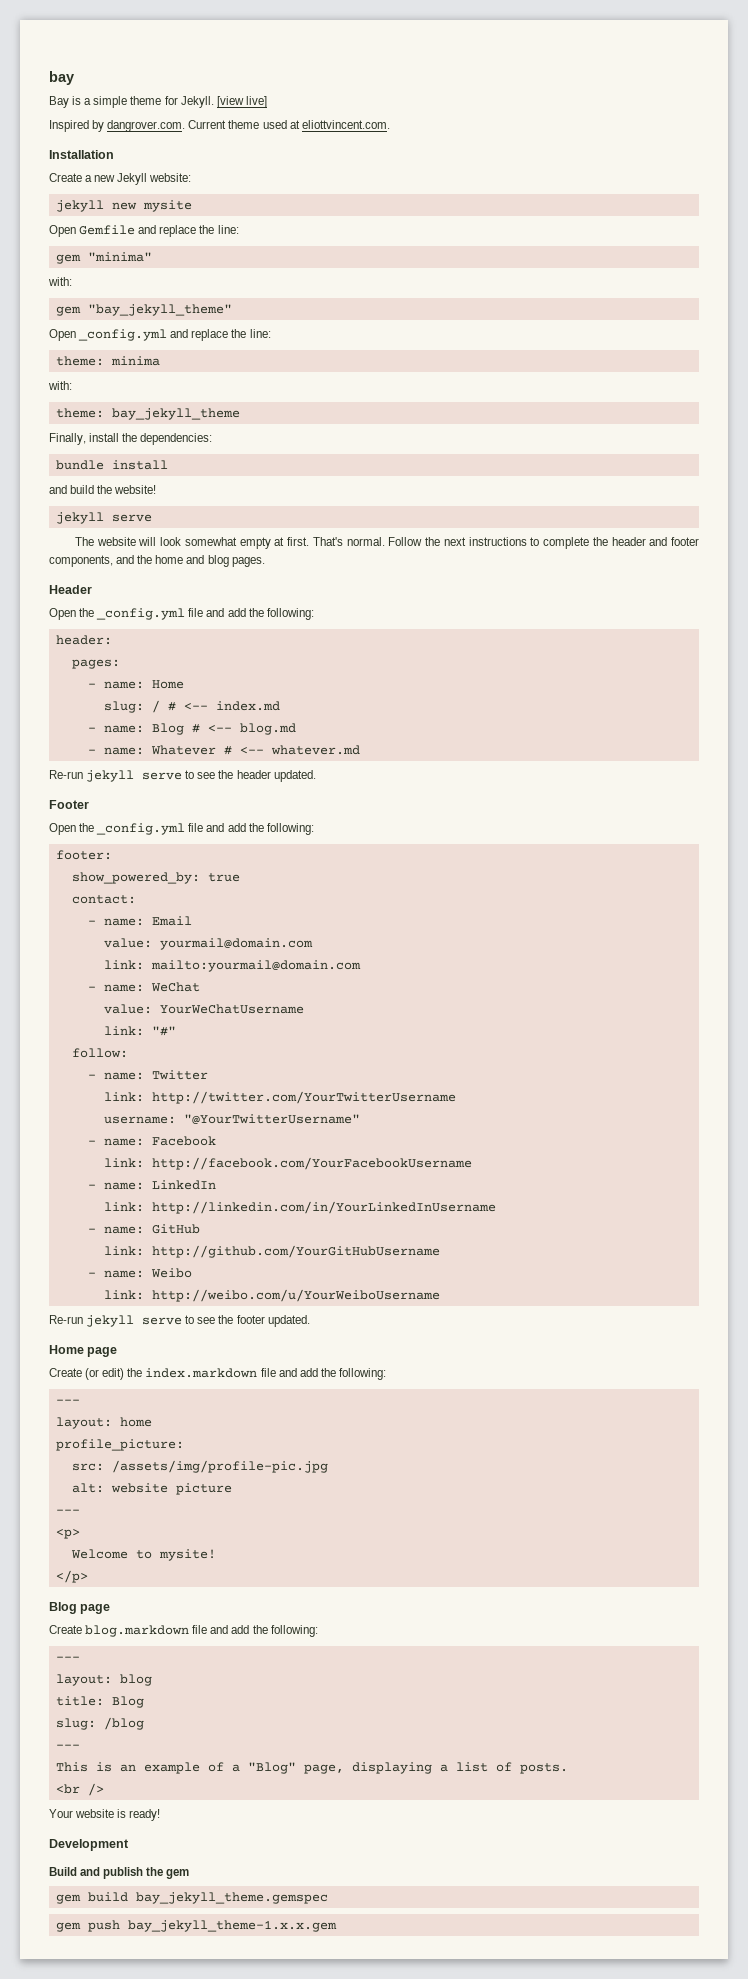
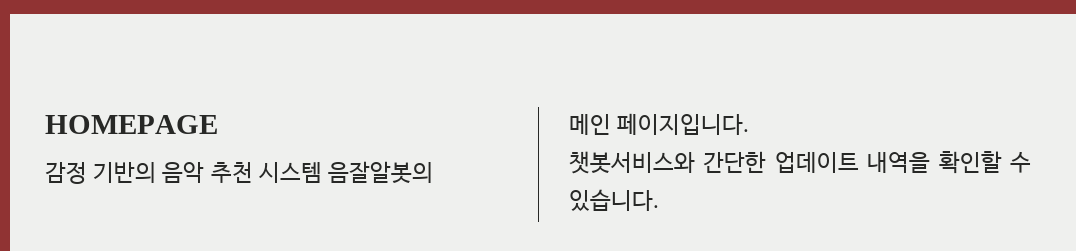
[49,71,74,85] [49,96,267,108] [49,120,390,132] [49,150,114,159] [49,173,192,185] [55,200,192,212] [49,225,239,237] [55,252,152,264] [48,277,72,286] [55,304,232,316] [49,329,271,341] [55,356,160,366] [48,381,72,390] [55,408,240,420] [49,433,213,445] [55,460,168,470] [49,485,157,494] [55,512,152,524] [74,537,699,549] [49,555,265,567] [49,585,92,594] [49,608,314,620] [55,635,112,645] [71,659,120,669] [87,680,184,689] [103,700,280,713] [87,723,296,735] [87,745,360,755] [49,770,316,782] [49,800,89,809] [49,823,314,835] [55,850,112,860] [71,872,240,884] [71,895,136,904] [87,916,192,926] [103,938,313,950] [103,960,361,972] [87,982,200,992] [103,1004,304,1014] [103,1026,176,1036] [71,1048,128,1058] [87,1070,208,1080] [103,1091,456,1104] [103,1114,360,1125] [87,1136,216,1146] [103,1157,472,1170] [87,1180,216,1190] [103,1201,496,1214] [87,1224,200,1234] [103,1245,440,1258] [87,1268,192,1278] [103,1289,440,1302] [49,1315,310,1327] [49,1345,118,1357] [49,1368,386,1380] [55,1399,80,1404] [55,1417,152,1429] [55,1439,184,1451] [71,1460,328,1473] [71,1483,232,1495] [55,1509,80,1514] [55,1529,80,1539] [70,1549,216,1561] [55,1570,88,1583] [49,1602,111,1614] [49,1625,318,1637] [55,1656,80,1661] [55,1674,152,1686] [55,1696,144,1708] [55,1717,144,1730] [55,1744,80,1749] [55,1762,568,1774] [55,1783,104,1796] [49,1809,161,1821] [49,1839,129,1851] [49,1867,190,1879] [55,1892,328,1904] [55,1920,337,1932] bay // Bay is a simple theme for Jekyll. [view live] // Inspired by dangrover.com. Current theme used at eliottvincent.com. // Installation // Create a new Jekyll website: // jekyll new mysite // Open Gemfile and replace the line: // gem "minima" // with: // gem "bay_jekyll_theme" // Open _config.yml and replace the line: // theme: minima // with: // theme: bay_jekyll_theme // Finally, install the dependencies: // bundle install // and build the website! // jekyll serve // The website will look somewhat empty at first. That's normal. Follow the next instructions to complete the header and footer components, and the home and blog pages. // Header // Open the _config.yml file and add the following: // header: // pages: // - name: Home // slug: / # <-- index.md // - name: Blog # <-- blog.md // - name: Whatever # <-- whatever.md // Re-run jekyll serve to see the header updated. // Footer // Open the _config.yml file and add the following: // footer: // show_powered_by: true // contact: // - name: Email // value: yourmail@domain.com // link: mailto:yourmail@domain.com // - name: WeChat // value: YourWeChatUsername // link: "#" // follow: // - name: Twitter // link: http://twitter.com/YourTwitterUsername // username: "@YourTwitterUsername" // - name: Facebook // link: http://facebook.com/YourFacebookUsername // - name: LinkedIn // link: http://linkedin.com/in/YourLinkedInUsername // - name: GitHub // link: http://github.com/YourGitHubUsername // - name: Weibo // link: http://weibo.com/u/YourWeiboUsername // Re-run jekyll serve to see the footer updated. // Home page // Create (or edit) the index.markdown file and add the following: // --- // layout: home // profile_picture: // src: /assets/img/profile-pic.jpg // alt: website picture // --- // <p> // Welcome to mysite! // </p> // Blog page // Create blog.markdown file and add the following: // --- // layout: blog // title: Blog // slug: /blog // --- // This is an example of a "Blog" page, displaying a list of posts. // <br /> // Your website is ready! // Development // Build and publish the gem // gem build bay_jekyll_theme.gemspec // gem push bay_jekyll_theme-1.x.x.gem -> [45,115,218,134] [45,161,434,184] [569,113,750,135] [569,151,1031,174] [569,189,659,211] HOMEPAGE // 감정 기반의 음악 추천 시스템 음잘알봇의 // 메인 페이지입니다. // 챗봇서비스와 간단한 업데이트 내역을 확인할 수 있습니다.

